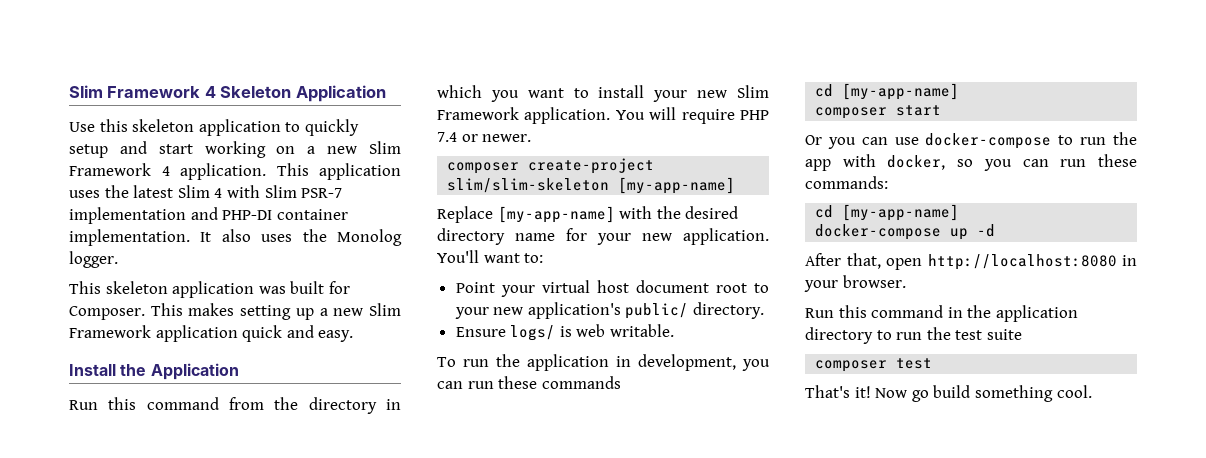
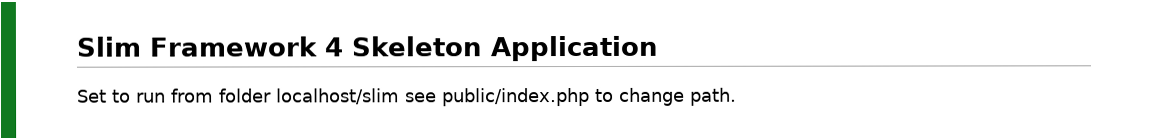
[69,119,359,136] [69,141,401,158] [69,163,401,180] [69,185,343,198] [69,207,348,224] [69,229,402,246] [69,251,118,268] [69,281,350,298] [69,303,402,320] [69,325,354,342] [69,363,239,380] [69,397,401,414] [437,85,769,102] [437,107,769,124] [437,132,532,142] [447,158,655,174] [447,177,736,194] [437,206,739,223] [437,228,769,245] [437,250,544,263] [455,280,769,297] [454,302,765,319] [455,324,675,341] [437,354,770,371] [437,376,621,389] [815,83,960,100] [815,105,942,119] [805,132,1137,149] [805,154,1137,171] [805,176,888,189] [815,204,960,221] [815,224,996,240] [805,253,1137,270] [804,275,906,292] [805,305,1078,322] [805,327,1022,344] [815,358,933,372] [805,385,1092,402] Use this skeleton application to quickly setup and start working on a new Slim Framework 4 application. This application uses the latest Slim 4 with Slim PSR-7 implementation and PHP-DI container implementation. It also uses the Monolog logger. // This skeleton application was built for Composer. This makes setting up a new Slim Framework application quick and easy. // Install the Application // Run this command from the directory in which you want to install your new Slim Framework application. You will require PHP 7.4 or newer. // composer create-project slim/slim-skeleton [my-app-name] // Replace [my-app-name] with the desired directory name for your new application. You'll want to: // Point your virtual host document root to your new application's public/ directory. // Ensure logs/ is web writable. // To run the application in development, you can run these commands // cd [my-app-name] // composer start // Or you can use docker-compose to run the app with docker, so you can run these commands: // cd [my-app-name] // docker-compose up -d // After that, open http://localhost:8080 in your browser. // Run this command in the application directory to run the test suite // composer test // That's it! Now go build something cool. -> [77,87,737,107] Set to run from folder localhost/slim see public/index.php to change path.

